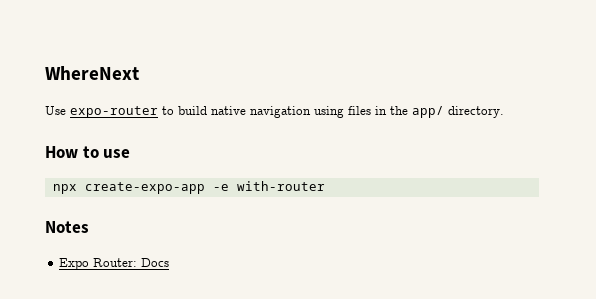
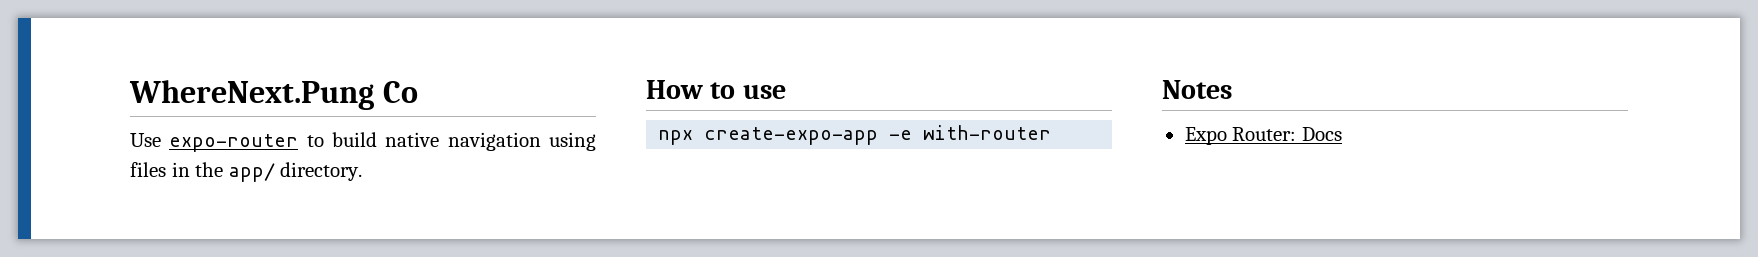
[45,66,139,80] WhereNext -> [129,80,418,110] WhereNext.Pung Co

